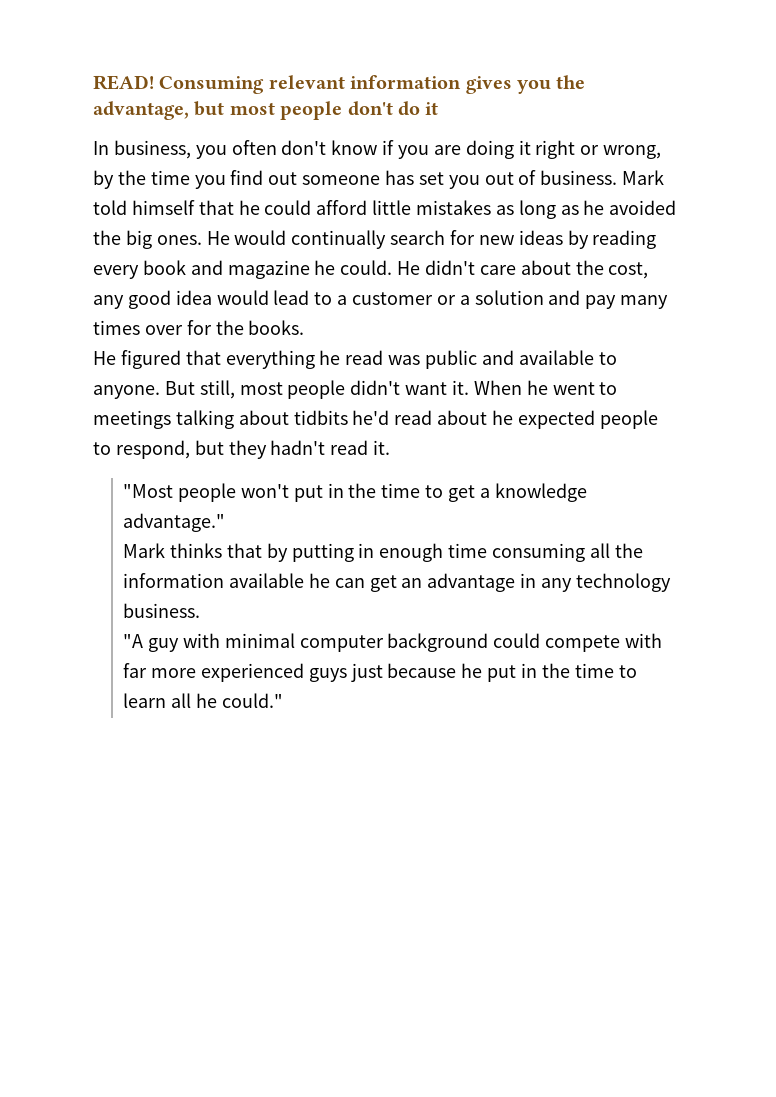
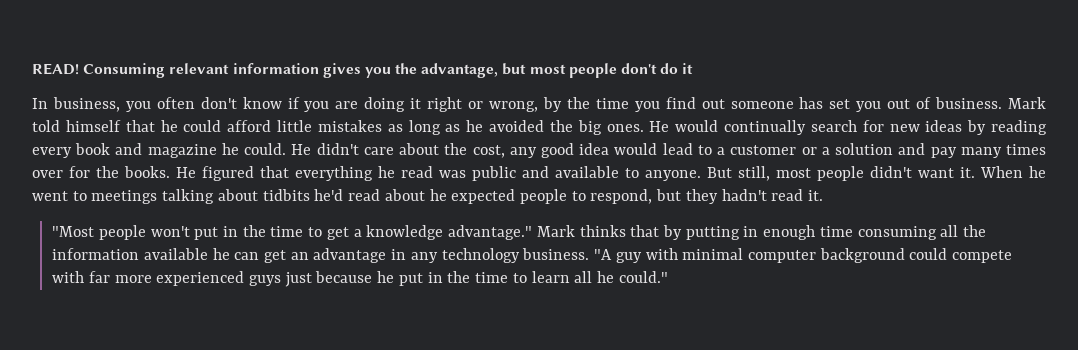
(305, 327) // -> (170, 172) none
(226, 522) // -> (533, 232) none
(201, 610) // -> (590, 254) none

